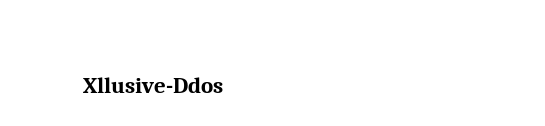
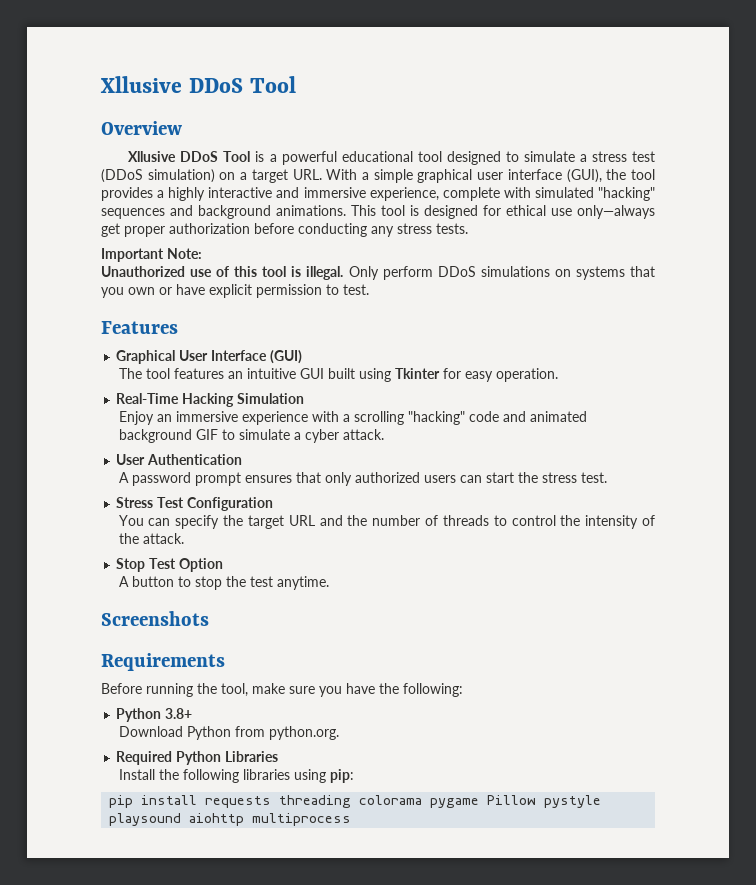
[83,77,223,93] Xllusive-Ddos -> [100,76,296,93] [101,121,182,135] [128,151,655,165] [101,169,656,183] [101,187,656,201] [101,205,655,219] [101,223,468,237] [101,248,202,262] [101,266,655,280] [101,284,369,298] [101,321,178,334] [116,350,303,364] [118,368,558,382] [116,393,305,407] [118,411,587,425] [118,429,384,443] [116,454,243,465] [118,472,607,486] [116,497,274,511] [118,515,655,529] [118,533,184,544] [116,558,224,572] [118,576,329,590] [101,611,209,626] [101,653,225,671] [101,683,463,697] [116,708,193,722] [118,726,339,740] [116,751,279,765] [118,769,354,783] [109,795,602,808] [109,813,352,826] Xllusive DDoS Tool // Overview // Xllusive DDoS Tool is a powerful educational tool designed to simulate a stress test (DDoS simulation) on a target URL. With a simple graphical user interface (GUI), the tool provides a highly interactive and immersive experience, complete with simulated "hacking" sequences and background animations. This tool is designed for ethical use only—always get proper authorization before conducting any stress tests. // Important Note: // Unauthorized use of this tool is illegal. Only perform DDoS simulations on systems that you own or have explicit permission to test. // Features // Graphical User Interface (GUI) // The tool features an intuitive GUI built using Tkinter for easy operation. // Real-Time Hacking Simulation // Enjoy an immersive experience with a scrolling "hacking" code and animated background GIF to simulate a cyber attack. // User Authentication // A password prompt ensures that only authorized users can start the stress test. // Stress Test Configuration // You can specify the target URL and the number of threads to control the intensity of the attack. // Stop Test Option // A button to stop the test anytime. // Screenshots // Requirements // Before running the tool, make sure you have the following: // Python 3.8+ // Download Python from python.org. // Required Python Libraries // Install the following libraries using pip: // pip install requests threading colorama pygame Pillow pystyle playsound aiohttp multiprocess

